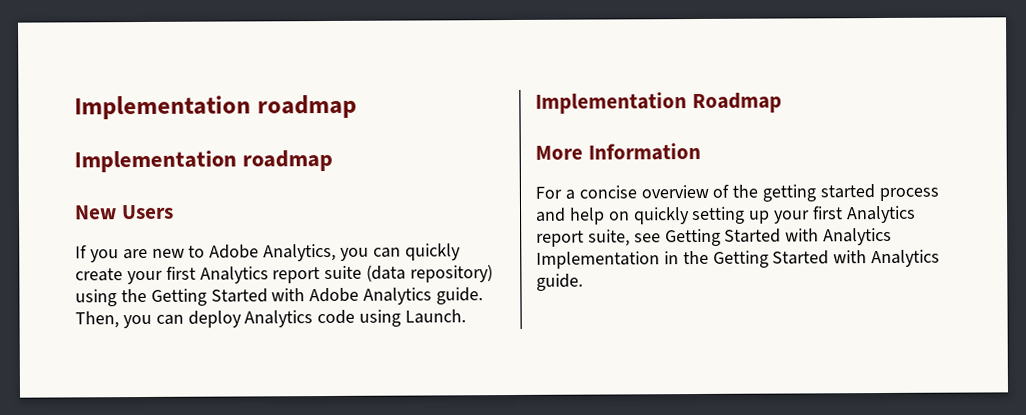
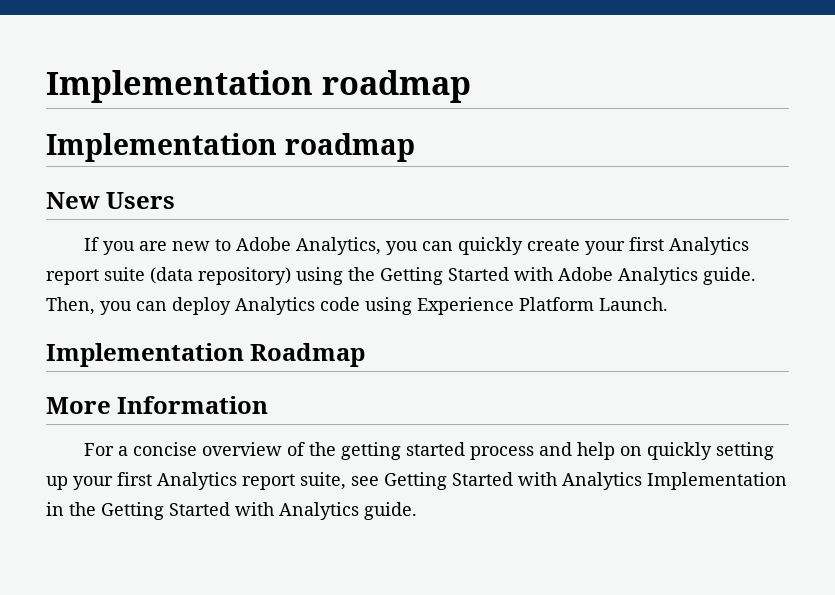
(402, 318) none -> [417,297,594,315] Experience Platform

